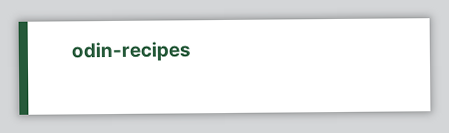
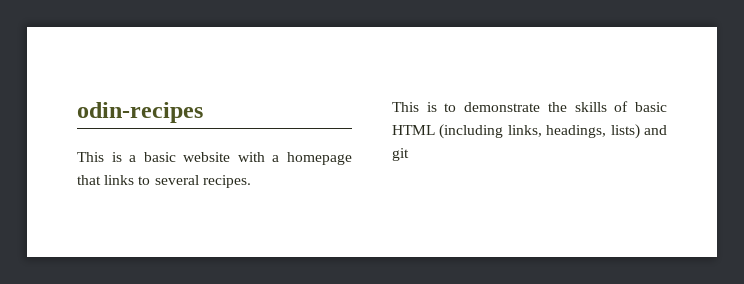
(191, 51) none -> [77,152,352,165] [77,175,251,188] [392,101,667,112] [392,124,667,139] [392,148,409,161] // This is a basic website with a homepage that links to several recipes. // This is to demonstrate the skills of basic HTML (including links, headings, lists) and git

